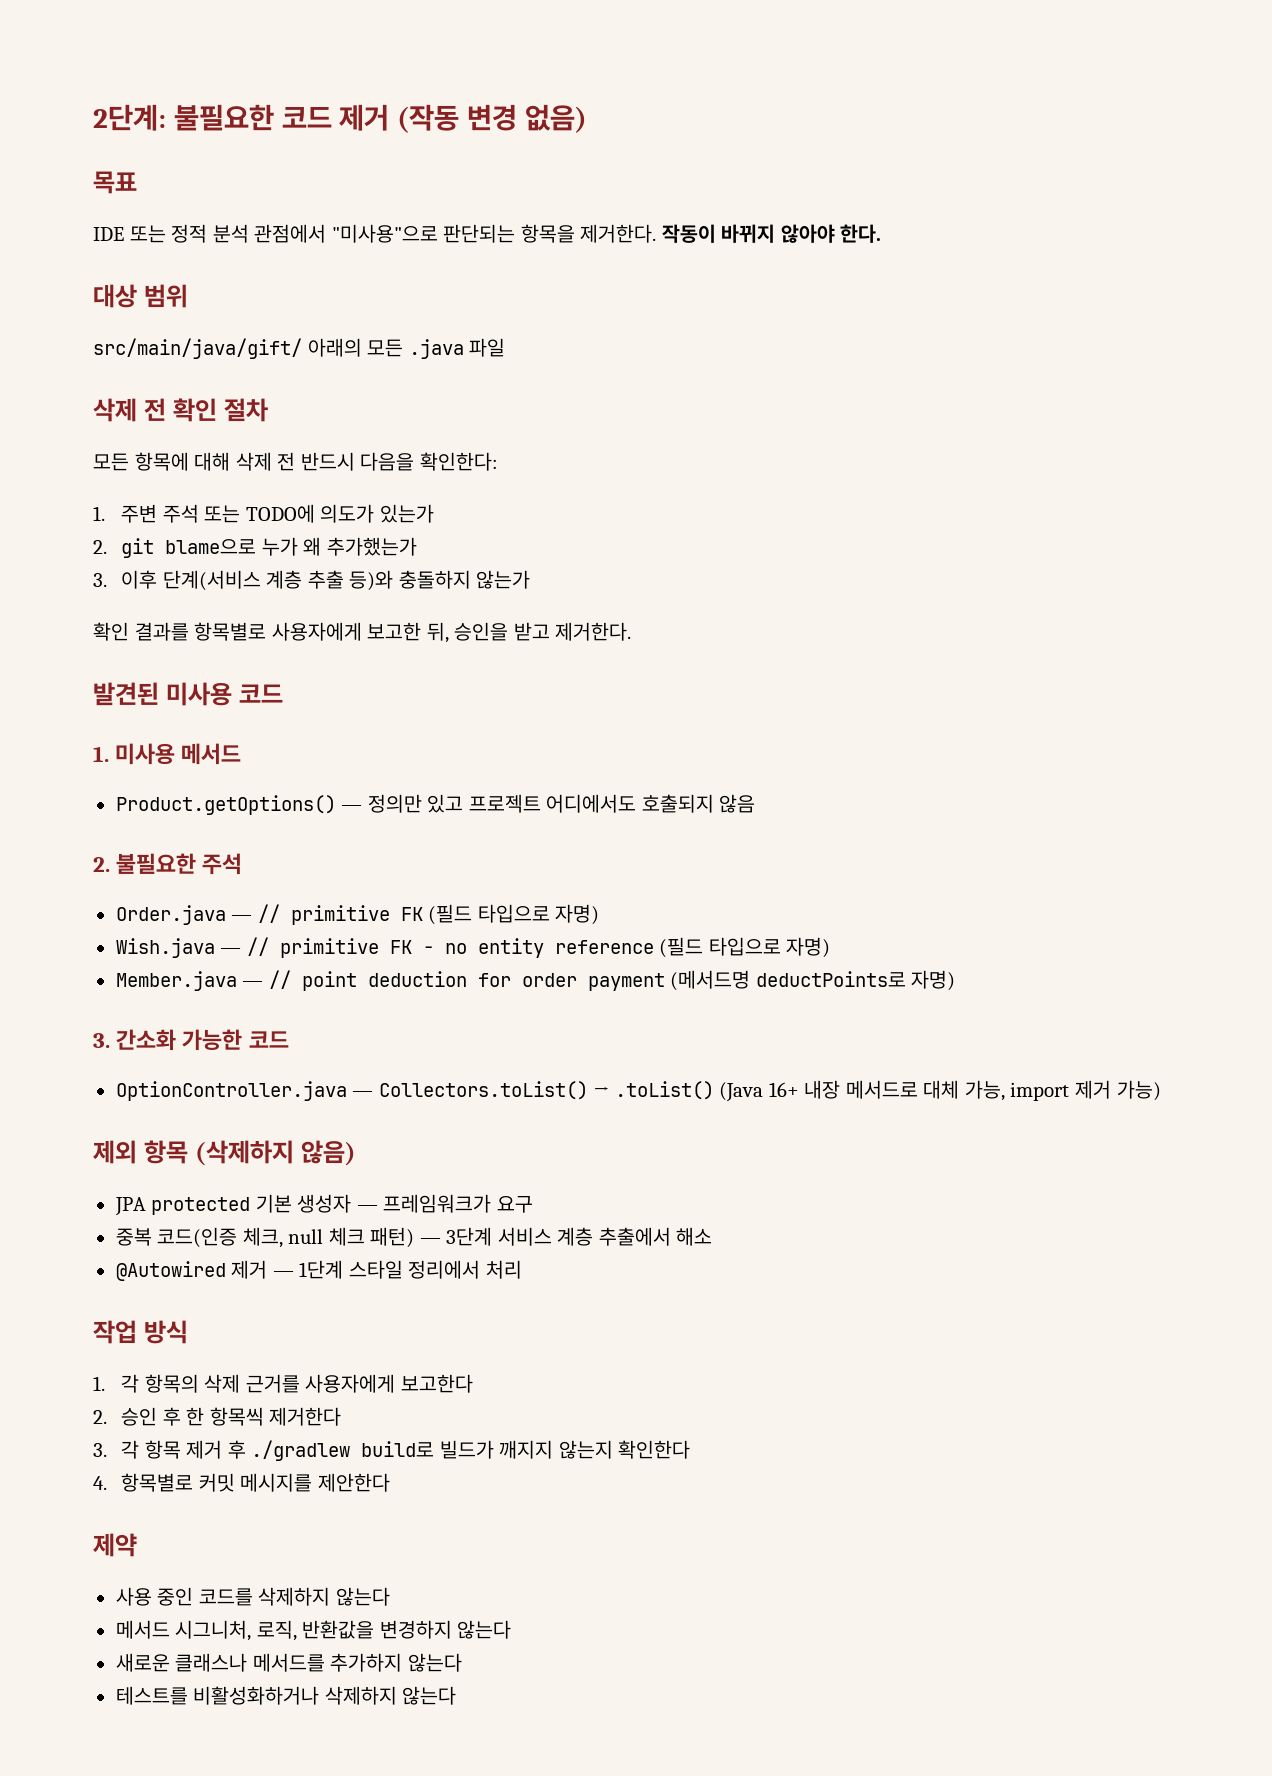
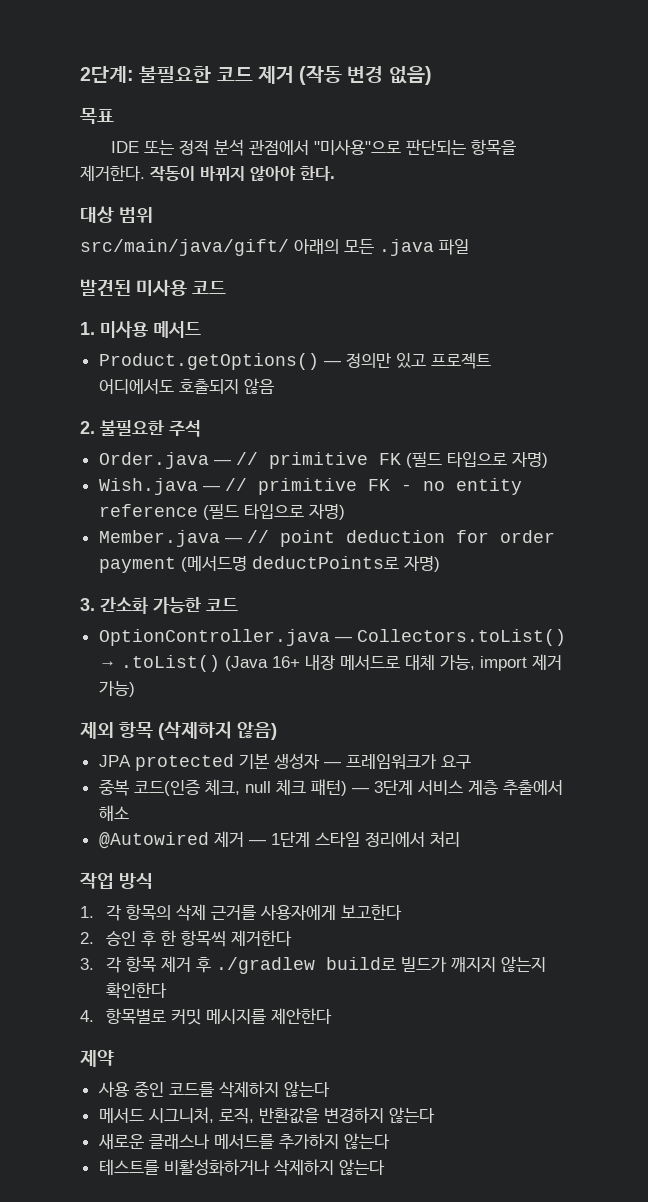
[93,398,268,422] [93,452,498,471] [93,504,434,523] [93,537,417,558] [93,570,531,591] [93,622,632,643] // 삭제 전 확인 절차 // 모든 항목에 대해 삭제 전 반드시 다음을 확인한다: // 1. 주변 주석 또는 TODO에 의도가 있는가 // 2. git blame으로 누가 왜 추가했는가 // 3. 이후 단계(서비스 계층 추출 등)와 충돌하지 않는가 // 확인 결과를 항목별로 사용자에게 보고한 뒤, 승인을 받고 제거한다. -> (469, 247) none

